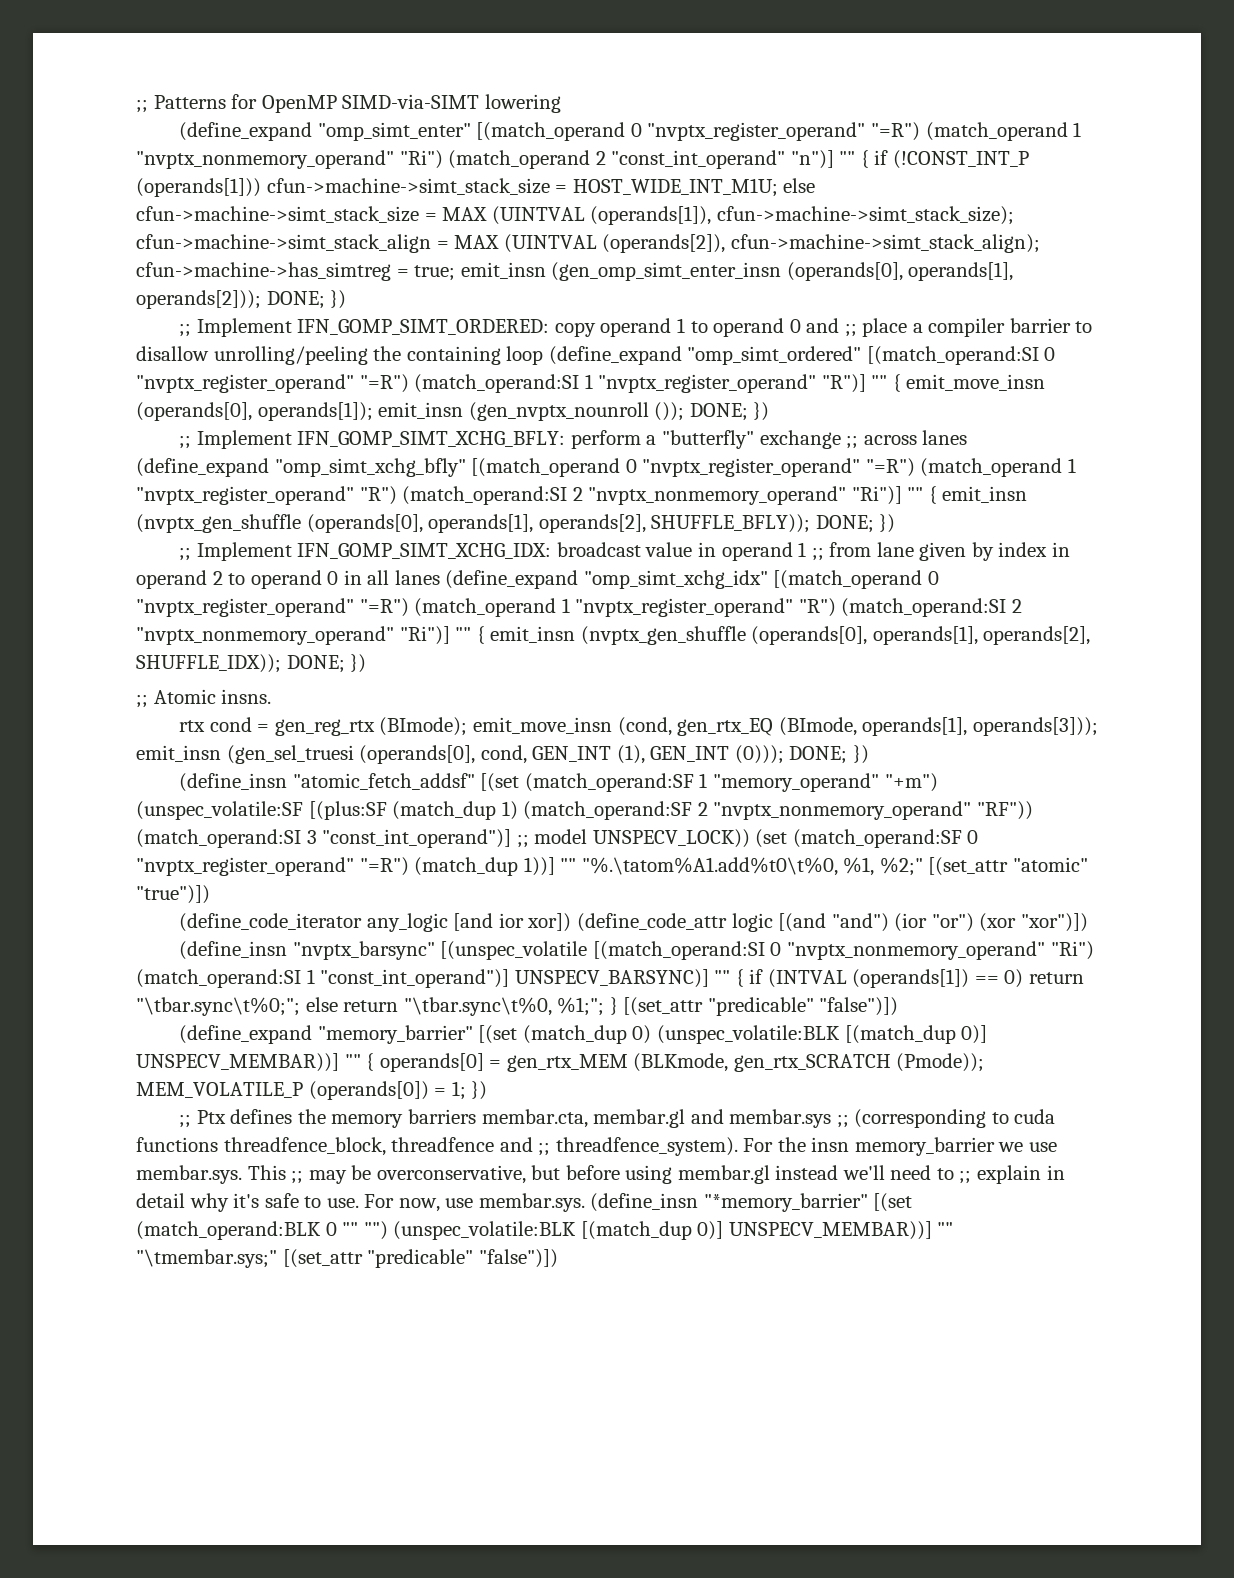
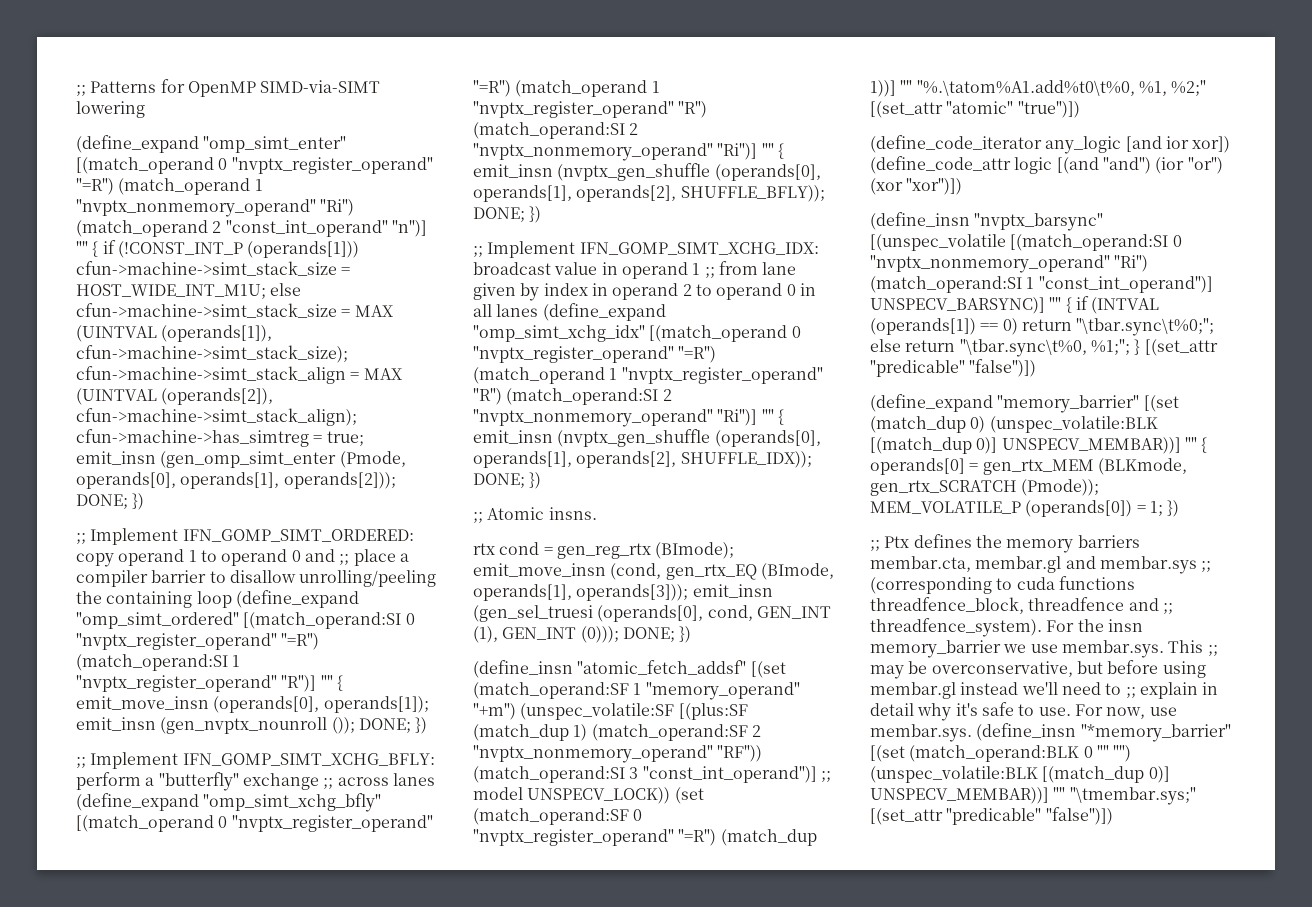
[551,262,903,281] (gen_omp_simt_enter_insn (operands[0], -> [160,451,406,468] [76,472,176,489] (gen_omp_simt_enter (Pmode, operands[0],

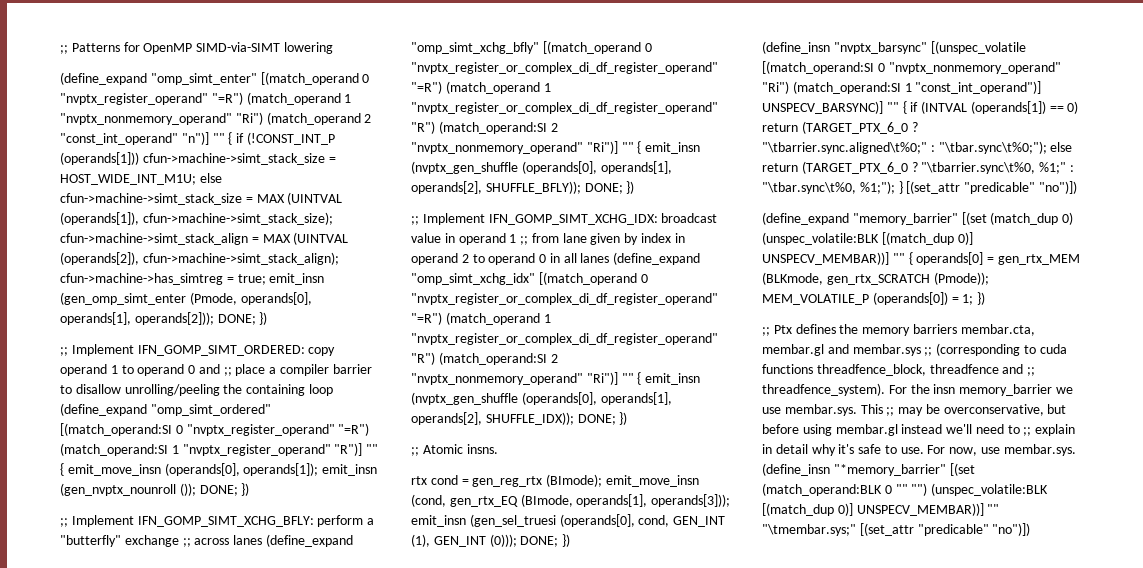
[231,815,433,832] [473,80,660,97] [473,101,674,118] "nvptx_register_operand" "=R") (match_operand 1 "nvptx_register_operand" -> [411,62,718,74] [411,81,551,94] [411,102,718,114] "nvptx_register_or_complex_di_df_register_operand" "=R") (match_operand 1 "nvptx_register_or_complex_di_df_register_operand"
[473,346,717,363] [473,367,823,384] "nvptx_register_operand" "=R") (match_operand 1 "nvptx_register_operand" -> [411,293,718,305] [411,312,551,325] [411,333,718,345] "nvptx_register_or_complex_di_df_register_operand" "=R") (match_operand 1 "nvptx_register_or_complex_di_df_register_operand"
[473,660,786,678] [473,682,800,700] [473,703,748,720] [473,724,761,741] [473,745,763,763] [473,766,831,783] [473,787,704,804] [473,808,643,825] [473,829,817,846] [870,80,1207,97] [870,101,1080,118] [870,135,1231,154] [870,156,1223,174] [870,178,963,195] // (define_insn "atomic_fetch_addsf" [(set (match_operand:SF 1 "memory_operand" "+m") (unspec_volatile:SF [(plus:SF (match_dup 1) (match_operand:SF 2 "nvptx_nonmemory_operand" "RF")) (match_operand:SI 3 "const_int_operand")] ;; model UNSPECV_LOCK)) (set (match_operand:SF 0 "nvptx_register_operand" "=R") (match_dup 1))] "" "%.\tatom%A1.add%t0\t%0, %1, %2;" [(set_attr "atomic" "true")]) // (define_code_iterator any_logic [and ior xor]) (define_code_attr logic [(and "and") (ior "or") (xor "xor")]) -> (571, 540) none
[1076,318,1215,336] [870,339,1130,357] "\tbar.sync\t%0;"; else return "\tbar.sync\t%0, %1;"; -> [801,121,918,134] [762,141,1073,154] [762,161,1074,174] [762,181,895,194] (TARGET_PTX_6_0 ? "\tbarrier.sync.aligned\t%0;" : "\tbar.sync\t%0;"); else return (TARGET_PTX_6_0 ? "\tbarrier.sync\t%0, %1;" : "\tbar.sync\t%0, %1;");
[969,359,1037,377] "false")]) -> [1038,181,1077,194] "no")])
[1045,807,1113,825] "false")]) -> [992,523,1031,536] "no")])

